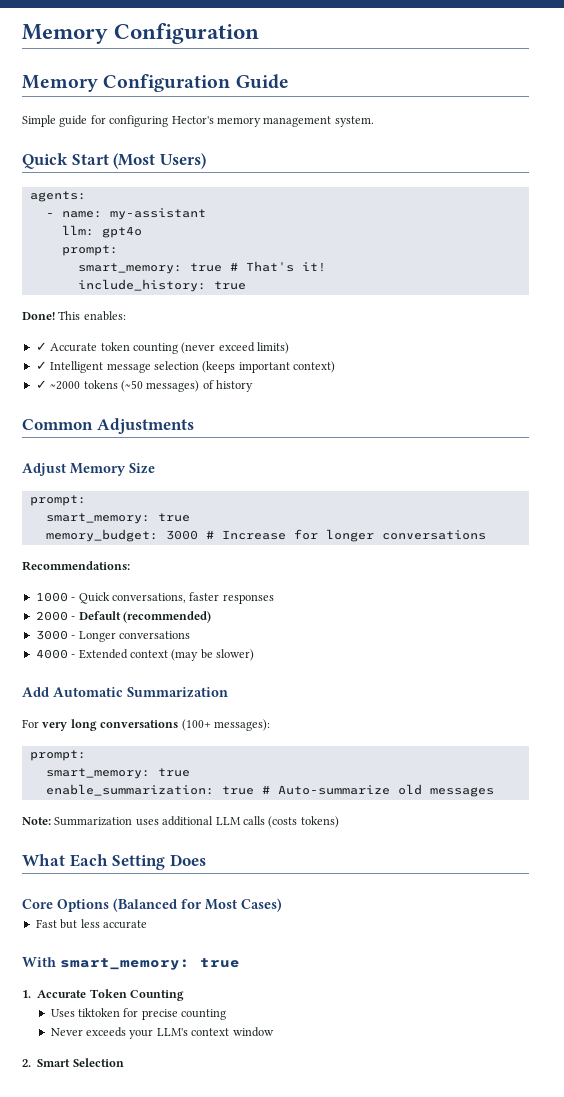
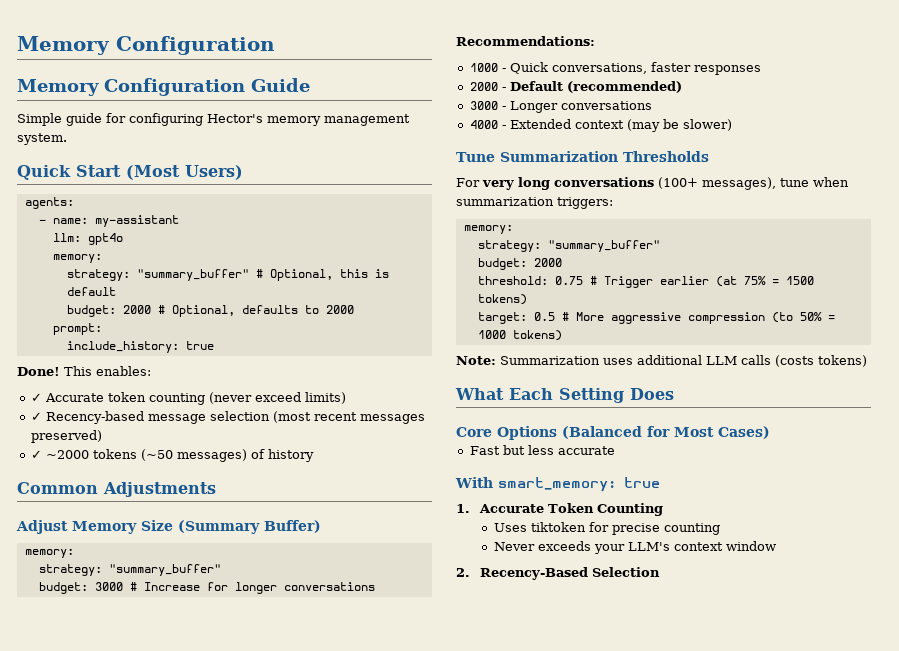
[61,245,118,256] [77,261,326,274] prompt: // smart_memory: true # That's it! -> [52,253,102,263] [66,269,389,281] [66,287,116,296] [66,305,354,317] [52,323,102,335] memory: // strategy: "summary_buffer" # Optional, this is default // budget: 2000 # Optional, defaults to 2000 // prompt:
[50,361,104,373] Intelligent -> [45,411,144,424] Recency-based
[202,361,335,373] (keeps important context) -> [272,411,425,424] [30,430,102,443] (most recent messages preserved)
[29,495,86,506] [45,513,190,524] [45,529,158,542] // prompt: // smart_memory: true // memory_budget: -> [178,520,321,534] [24,548,74,558] [38,564,221,576] [38,582,88,594] (Summary Buffer) // memory: // strategy: "summary_buffer" // budget:
[22,687,228,698] Add Automatic Summarization -> [456,151,709,162] Tune Summarization Thresholds
[213,719,270,731] [29,750,86,761] [45,768,190,779] [45,784,494,797] messages): // prompt: // smart_memory: true // enable_summarization: true # Auto-summarize old messages -> [702,177,849,190] [456,197,613,209] [463,224,513,234] [477,240,660,252] [477,258,562,270] [477,276,814,288] [477,294,527,305] [477,312,835,324] [477,330,562,341] messages), tune when summarization triggers: // memory: // strategy: "summary_buffer" // budget: 2000 // threshold: 0.75 # Trigger earlier (at 75% = 1500 tokens) // target: 0.5 # More aggressive compression (to 50% = 1000 tokens)
[37,1059,71,1067] Smart -> [479,567,588,580] Recency-Based

